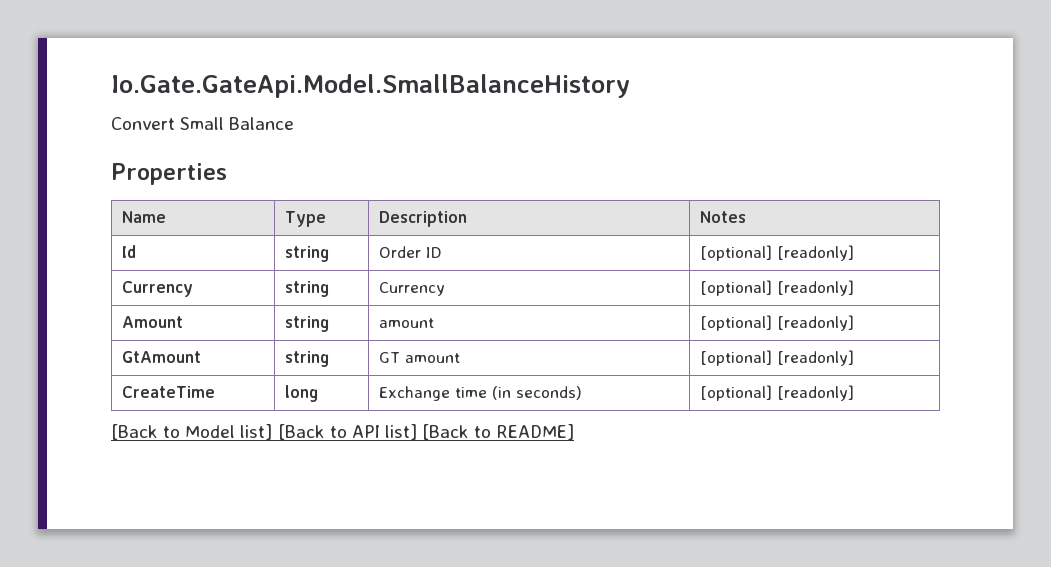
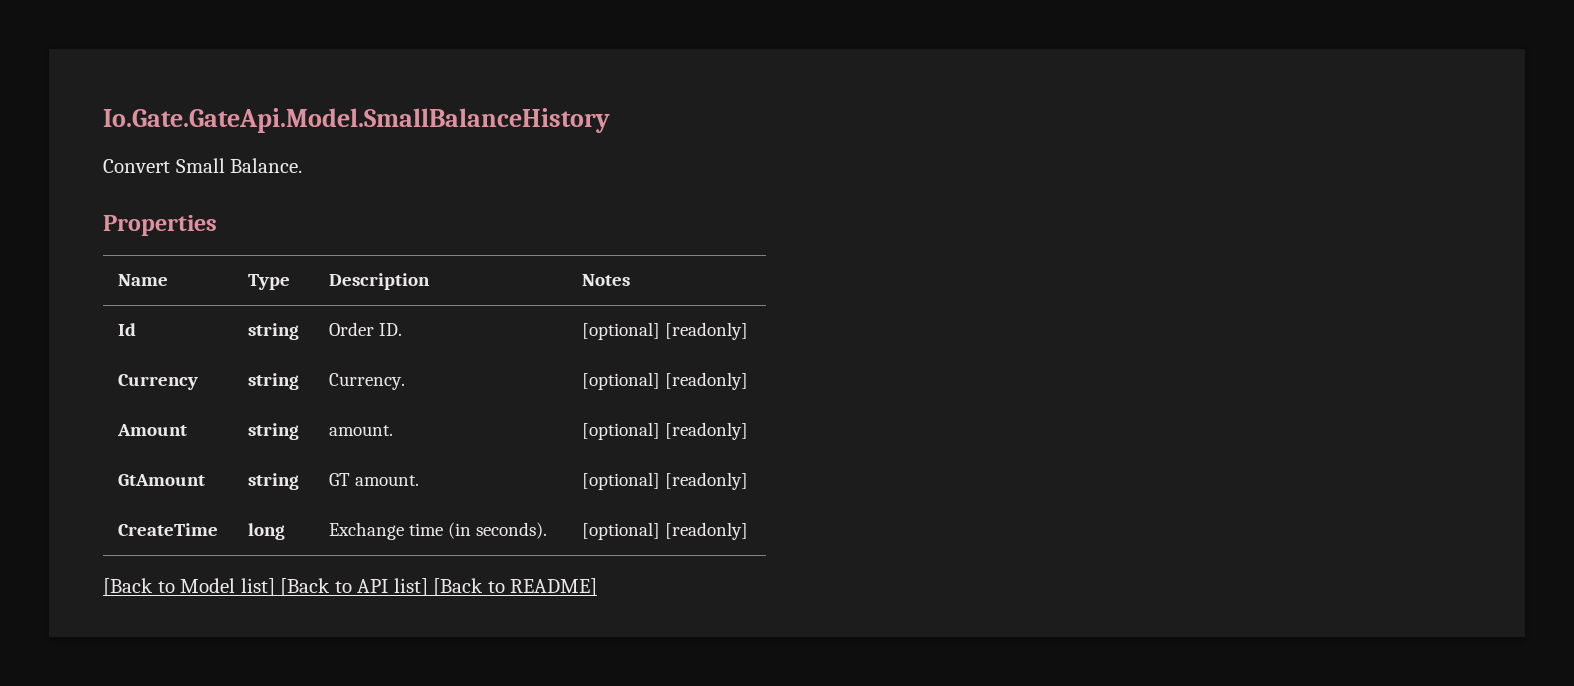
[229,117,295,130] Balance -> [230,158,303,173] Balance.
[426,247,443,258] ID -> [378,323,402,336] ID.
[379,282,446,296] Currency -> [328,373,405,390] Currency.
[379,318,435,328] amount -> [328,425,393,436] amount.
[405,353,461,363] amount -> [354,475,419,486] amount.
[516,386,583,400] seconds) -> [475,522,547,539] seconds).

